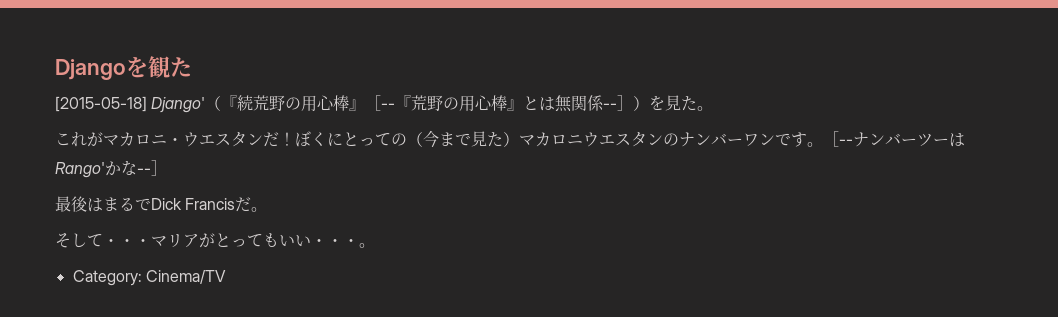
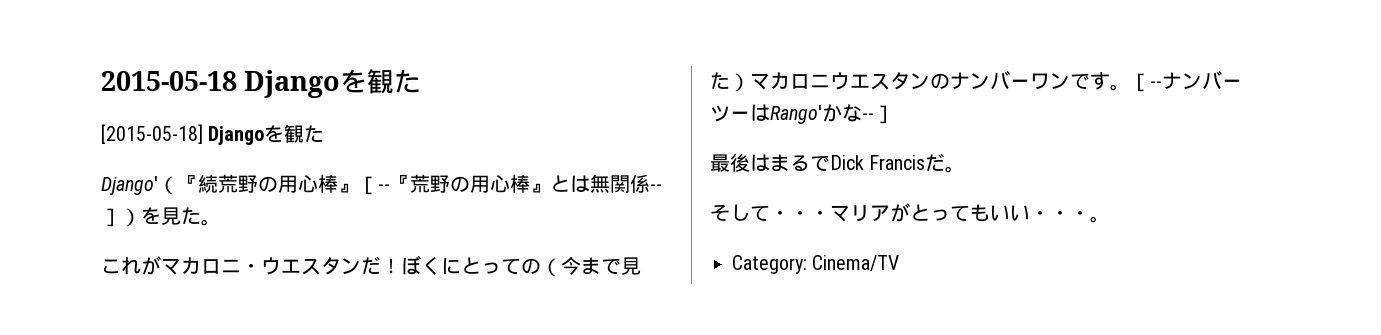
(55, 69) none -> [101,71,237,91] 2015-05-18
(147, 104) none -> [208,124,325,145] Djangoを観た //

